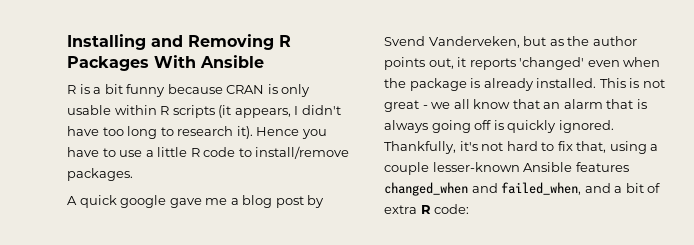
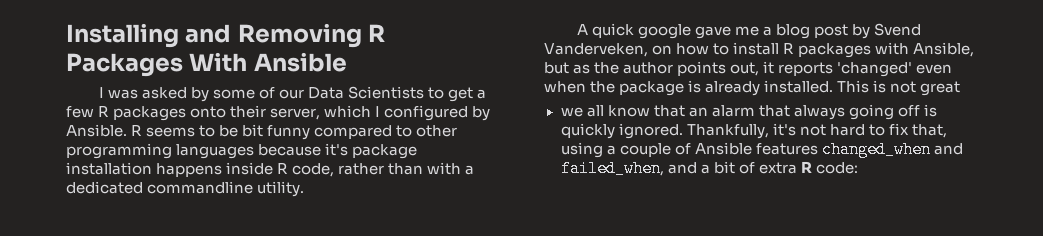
[67,84,311,97] [67,105,341,118] [67,126,327,139] [67,146,350,159] [67,168,133,181] R is a bit funny because CRAN is only usable within R scripts (it appears, I didn't have too long to research it). Hence you have to use a little R code to install/remove packages. -> [98,86,487,102] [66,105,491,121] [66,124,458,140] [66,143,418,159] [66,162,475,177] [66,181,305,197] I was asked by some of our Data Scientists to get a few R packages onto their server, which I configured by Ansible. R seems to be bit funny compared to other programming languages because it's package installation happens inside R code, rather than with a dedicated commandline utility.
(520, 42) none -> [652,42,975,58] on how to install R packages with Ansible,
[422,105,428,109] - -> (961, 88) //
[636,99,647,109] is -> (790, 111) none
[432,162,520,172] lesser-known -> [674,143,691,155] of

